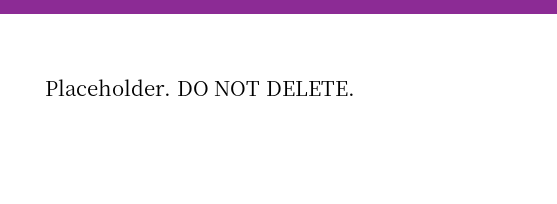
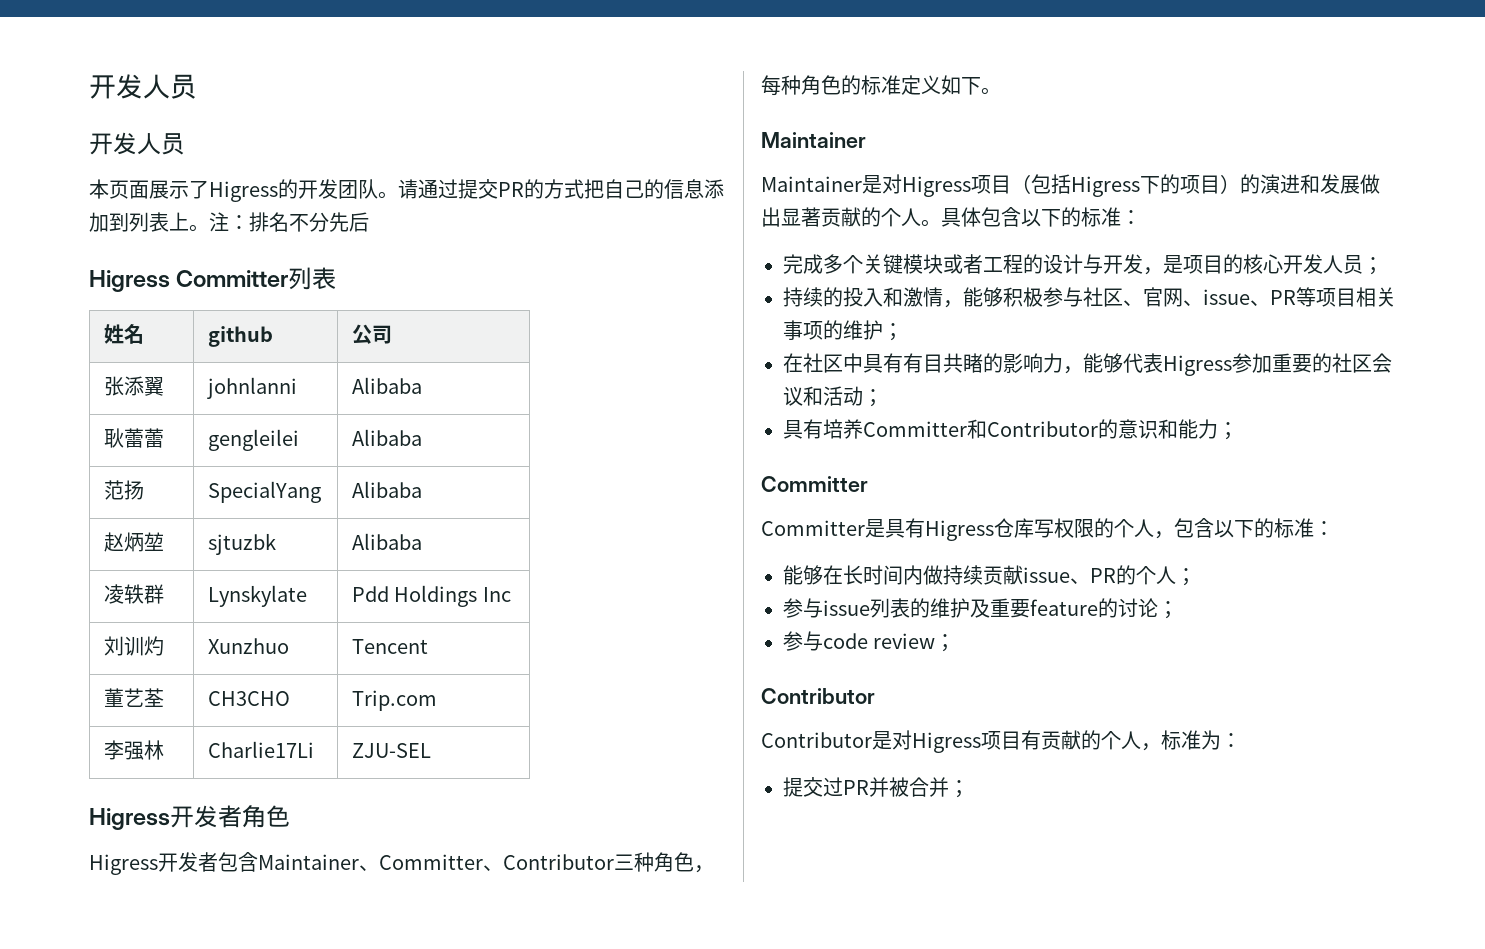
[45,79,355,96] Placeholder. DO NOT DELETE. -> [89,74,197,99] [89,132,185,155] [89,179,724,202] [89,212,369,232] [89,267,337,292] [103,324,144,344] [207,326,273,347] [351,324,392,344] [103,376,164,396] [206,377,297,399] [351,377,422,394] [103,428,164,448] [207,429,299,451] [351,429,422,446] [103,480,144,500] [207,481,321,503] [351,481,422,498] [103,532,164,552] [207,533,276,555] [351,533,422,550] [103,584,164,604] [207,585,307,607] [351,585,511,607] [103,636,164,656] [207,638,289,654] [351,639,428,654] [103,688,164,707] [207,691,290,706] [351,690,437,711] [103,740,164,760] [207,741,314,758] [351,743,431,758] [89,805,290,830] [89,852,714,875] [761,75,1001,96] [761,132,866,148] [761,174,1380,197] [761,207,1141,227] [783,254,1383,275] [783,287,1396,308] [783,320,903,341] [783,353,1392,376] [783,386,883,407] [783,419,1238,440] [761,476,868,492] [761,518,1334,541] [783,565,1196,586] [783,598,1178,619] [783,631,956,652] [761,688,875,704] [761,730,1241,753] [783,777,969,798] 开发人员 // 开发人员 // 本页面展示了Higress的开发团队。请通过提交PR的方式把自己的信息添加到列表上。注：排名不分先后 // Higress Committer列表 // 姓名 | github | 公司 // 张添翼 | johnlanni | Alibaba // 耿蕾蕾 | gengleilei | Alibaba // 范扬 | SpecialYang | Alibaba // 赵炳堃 | sjtuzbk | Alibaba // 凌轶群 | Lynskylate | Pdd Holdings Inc // 刘训灼 | Xunzhuo | Tencent // 董艺荃 | CH3CHO | Trip.com // 李强林 | Charlie17Li | ZJU-SEL // Higress开发者角色 // Higress开发者包含Maintainer、Committer、Contributor三种角色，每种角色的标准定义如下。 // Maintainer // Maintainer是对Higress项目（包括Higress下的项目）的演进和发展做出显著贡献的个人。具体包含以下的标准： // 完成多个关键模块或者工程的设计与开发，是项目的核心开发人员； // 持续的投入和激情，能够积极参与社区、官网、issue、PR等项目相关事项的维护； // 在社区中具有有目共睹的影响力，能够代表Higress参加重要的社区会议和活动； // 具有培养Committer和Contributor的意识和能力； // Committer // Committer是具有Higress仓库写权限的个人，包含以下的标准： // 能够在长时间内做持续贡献issue、PR的个人； // 参与issue列表的维护及重要feature的讨论； // 参与code review； // Contributor // Contributor是对Higress项目有贡献的个人，标准为： // 提交过PR并被合并；

